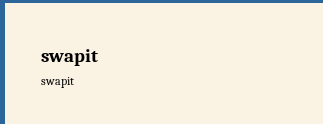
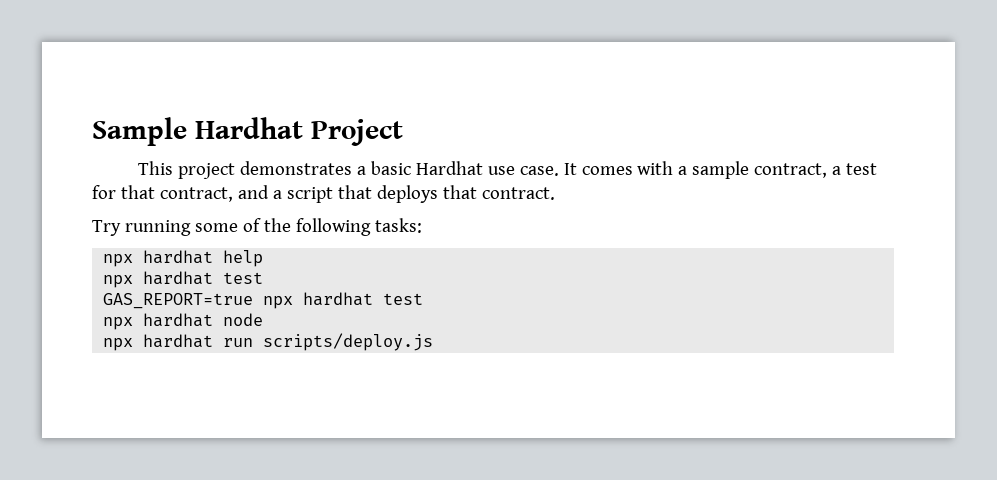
[41,49,98,66] [41,77,74,88] swapit // swapit -> [92,117,403,146] [137,161,878,179] [92,185,555,203] [92,218,422,236] [103,250,264,267] [103,271,264,288] [103,292,424,309] [103,313,264,330] [103,333,434,351] Sample Hardhat Project // This project demonstrates a basic Hardhat use case. It comes with a sample contract, a test for that contract, and a script that deploys that contract. // Try running some of the following tasks: // npx hardhat help // npx hardhat test // GAS_REPORT=true npx hardhat test // npx hardhat node // npx hardhat run scripts/deploy.js

